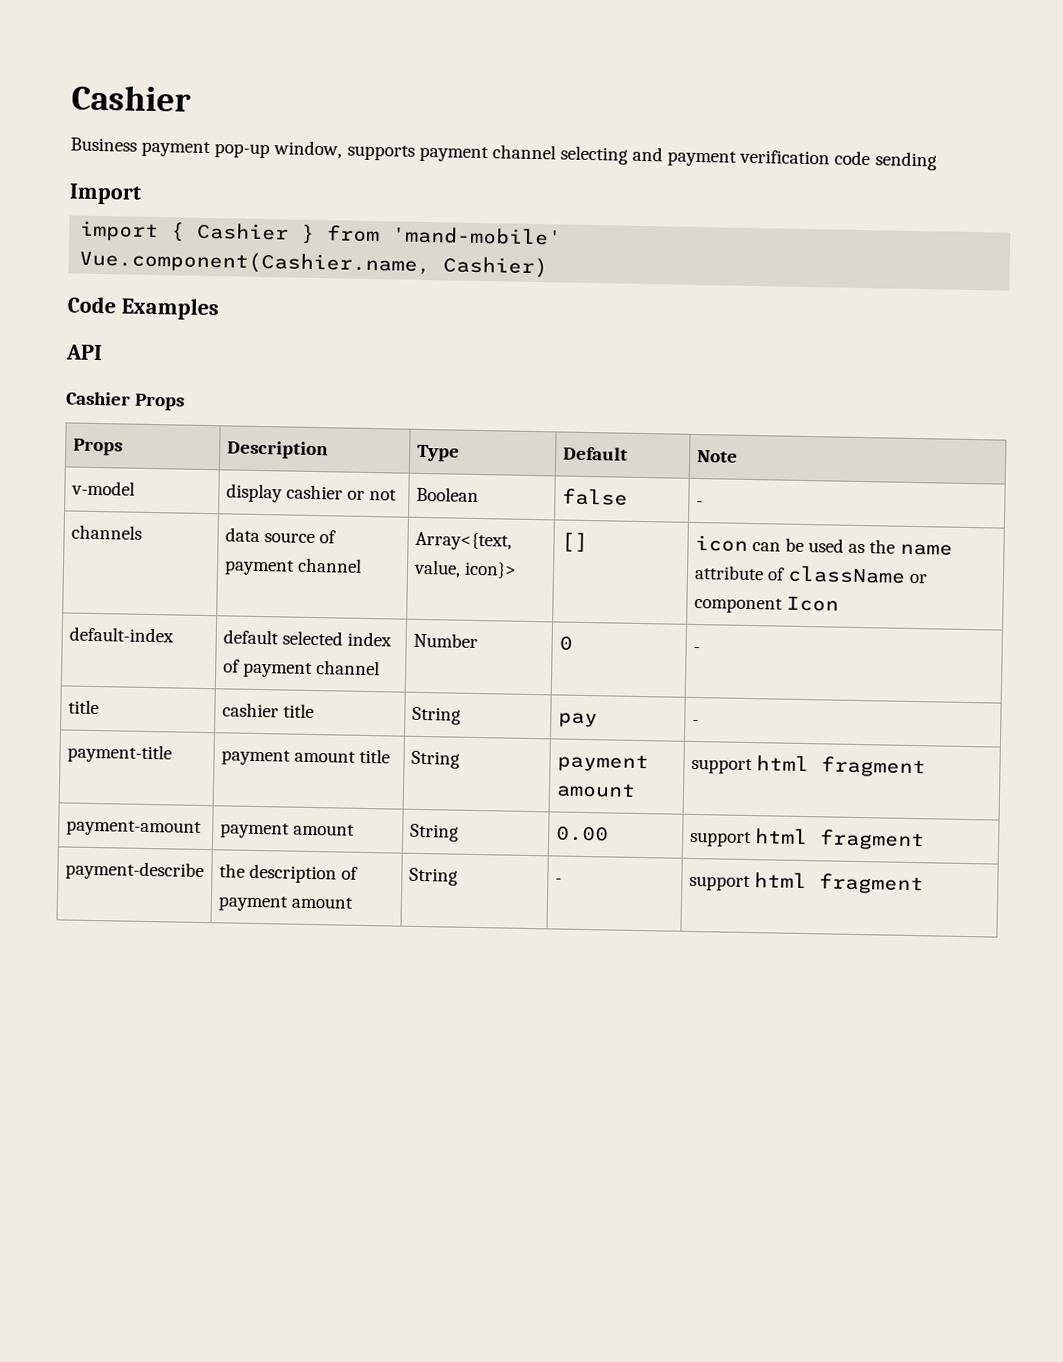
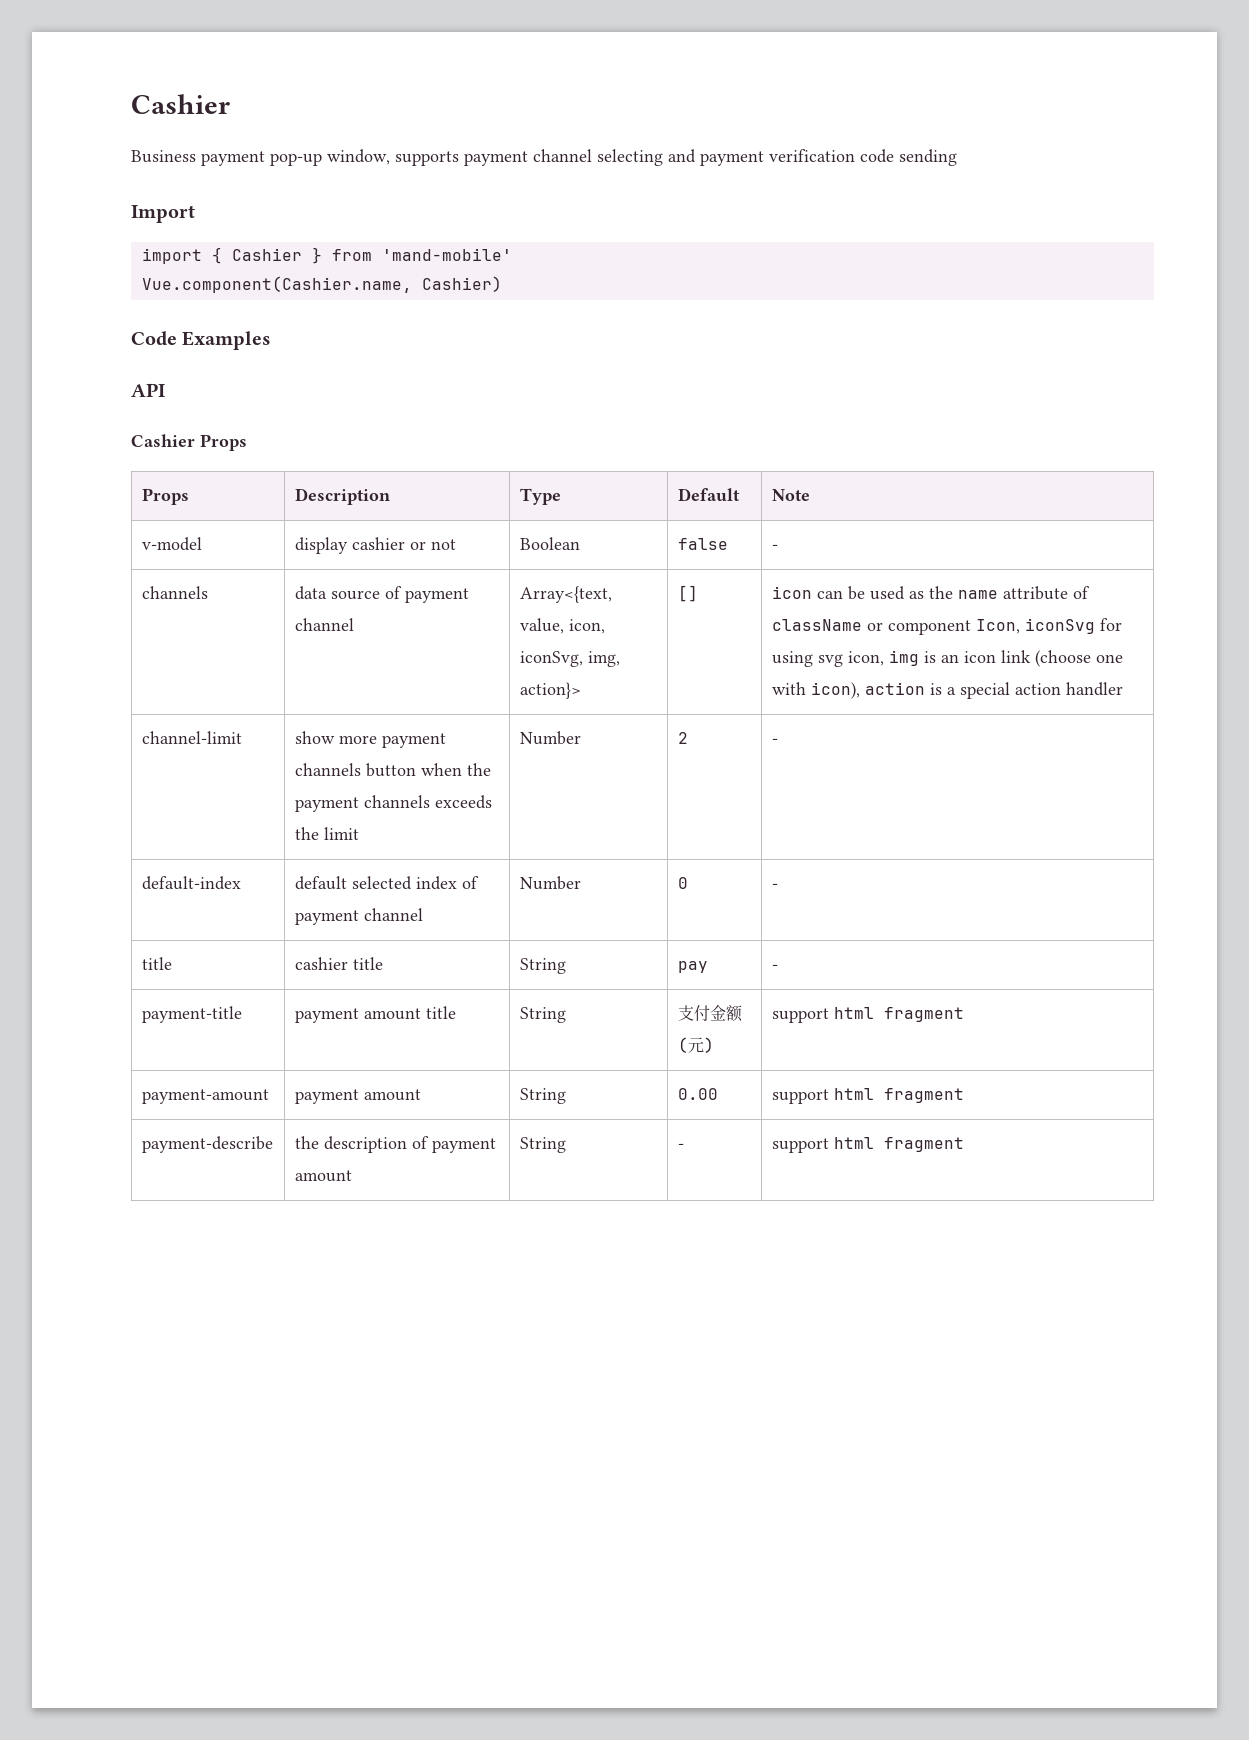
[463,561,517,579] icon}> -> [568,619,605,634] [519,651,620,667] [519,682,581,699] icon, iconSvg, img, action}>
[785,596,839,612] Icon -> [975,618,1122,634] [771,650,1123,667] [771,682,1123,699] [141,731,242,744] [294,731,446,748] [294,763,491,777] [294,795,492,812] [294,827,359,840] [519,731,581,745] [677,732,688,744] [771,738,778,744] Icon, iconSvg for using svg icon, img is an icon link (choose one with icon), action is a special action handler // channel-limit | show more payment channels button when the payment channels exceeds the limit | Number | 2 | -
[556,753,649,773] [555,782,636,798] payment amount -> [677,1005,743,1022] [677,1037,714,1053] 支付金额(元)

